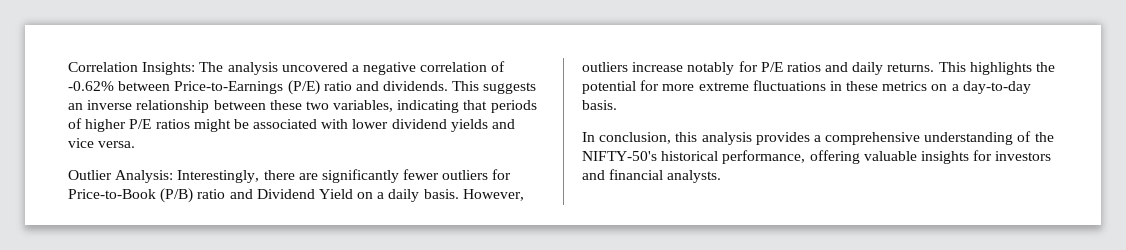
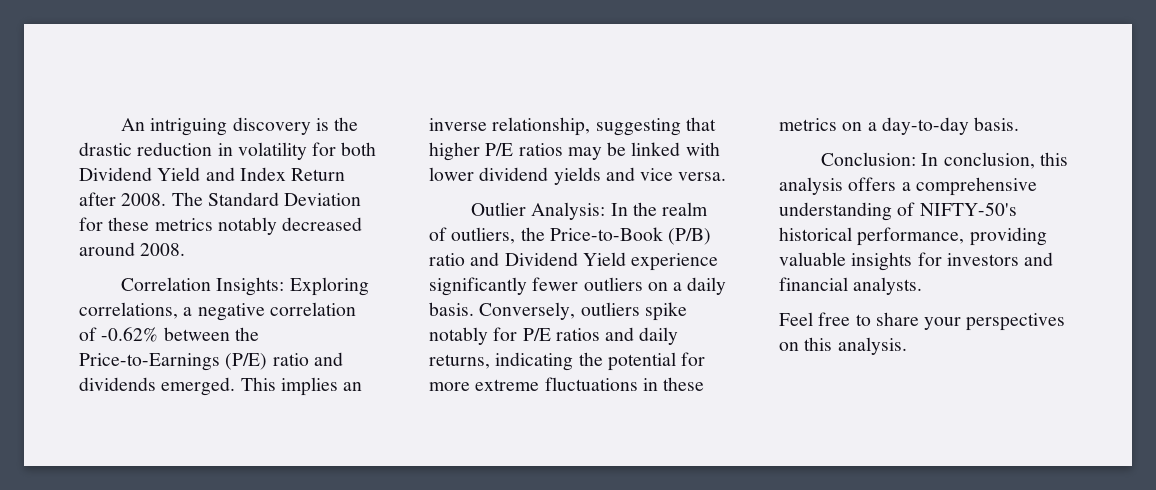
[68,62,348,75] Correlation Insights: The analysis uncovered -> [121,117,359,136] [79,142,377,160] [79,167,346,181] [79,192,362,206] [79,217,363,235] [79,242,186,256] [121,277,369,296] [79,302,178,319] An intriguing discovery is the drastic reduction in volatility for both Dividend Yield and Index Return after 2008. The Standard Deviation for these metrics notably decreased around 2008. // Correlation Insights: Exploring correlations,
(171, 86) none -> [234,327,259,341] the
[383,81,537,94] [68,100,537,113] [68,118,318,132] dividends. This suggests an inverse relationship between these two variables, indicating that periods of higher P/E ratios might be associated -> [79,377,363,396] [429,117,716,136] [429,142,681,161] dividends emerged. This implies an inverse relationship, suggesting that higher P/E ratios may be linked
[177,169,512,183] Interestingly, there are significantly fewer outliers for -> [610,202,709,216] [429,227,545,244] In the realm of outliers, the
(353, 194) none -> [631,253,719,271] [429,277,643,296] experience significantly fewer outliers
[462,189,524,201] [582,62,684,72] However, outliers increase -> [479,302,687,321] Conversely, outliers spike
[887,62,1032,75] returns. This highlights -> [429,352,574,371] returns, indicating
(617, 105) none -> [821,152,917,166] Conclusion:
[755,132,810,145] provides -> [848,177,897,191] offers
[1034,132,1054,142] the -> (916, 209) none
[809,150,860,164] offering -> [969,227,1047,246] providing
(722, 176) none -> [779,312,1066,331] [779,337,907,355] // Feel free to share your perspectives on this analysis.

